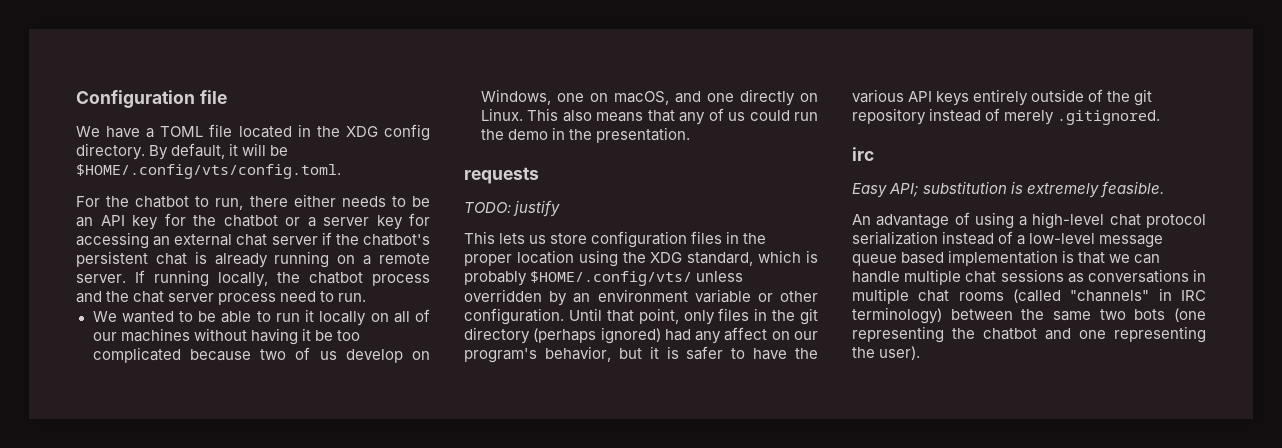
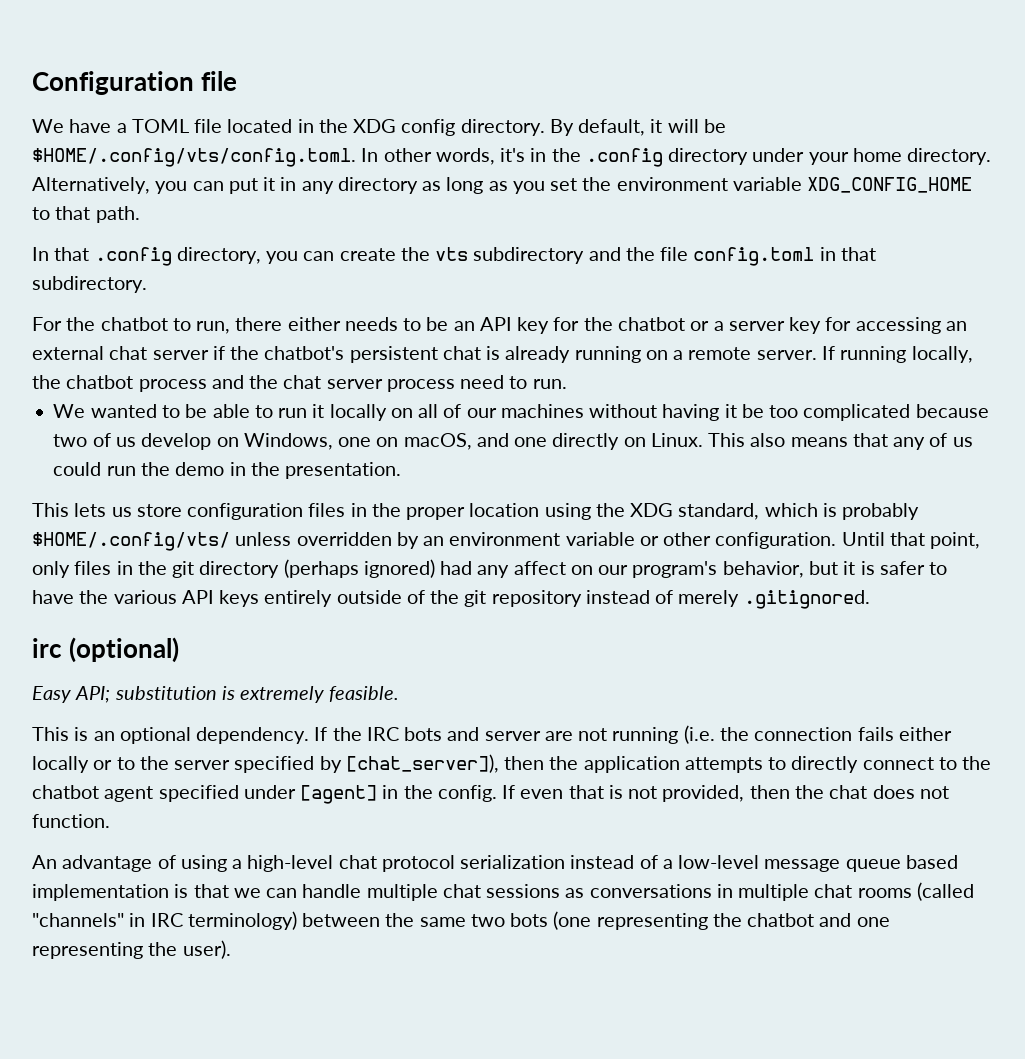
(341, 171) none -> [361,148,992,167] [32,177,973,194] [32,206,140,223] [32,247,876,266] [32,276,147,293] In other words, it's in the .config directory under your home directory. Alternatively, you can put it in any directory as long as you set the environment variable XDG_CONFIG_HOME to that path. // In that .config directory, you can create the vts subdirectory and the file config.toml in that subdirectory.
[464,167,539,184] [464,200,561,217] // requests // TODO: justify -> (402, 470) none
(874, 154) none -> [69,637,180,663] (optional)
(1165, 189) none -> [32,725,952,744] [32,754,992,773] [32,785,949,804] [32,814,110,828] // This is an optional dependency. If the IRC bots and server are not running (i.e. the connection fails either locally or to the server specified by [chat_server]), then the application attempts to directly connect to the chatbot agent specified under [agent] in the config. If even that is not provided, then the chat does not function.

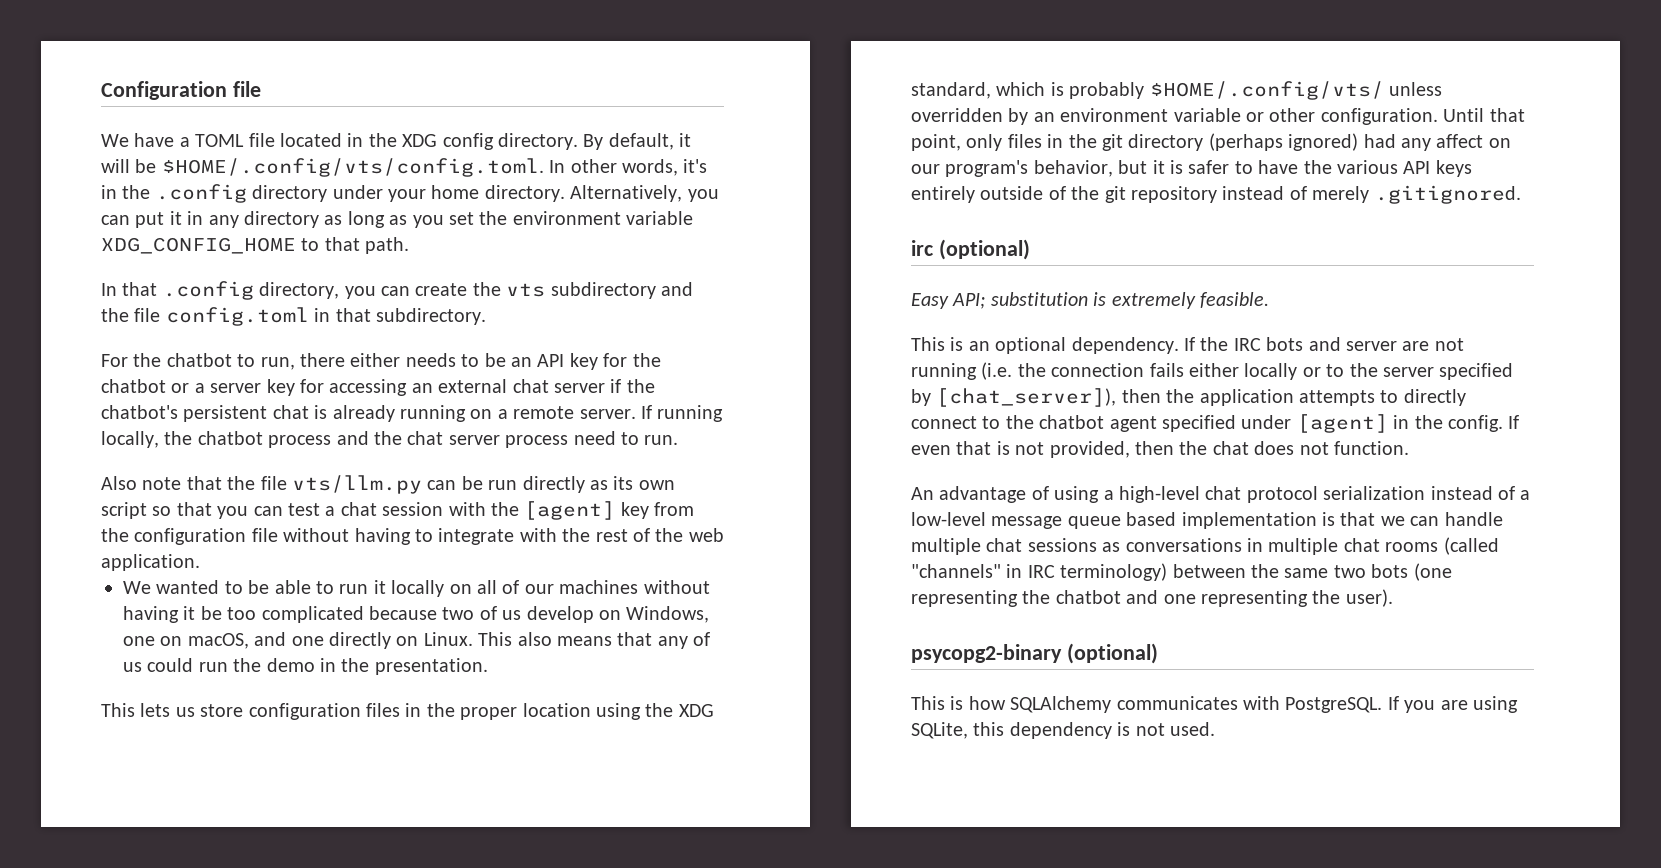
(567, 384) none -> [101,475,675,494] [101,501,695,520] [101,528,724,545] [101,554,200,571] // Also note that the file vts/llm.py can be run directly as its own script so that you can test a chat session with the [agent] key from the configuration file without having to integrate with the rest of the web application.
(231, 949) none -> [911,643,1158,664] [911,696,1518,713] [911,722,1215,739] // psycopg2-binary (optional) // This is how SQLAlchemy communicates with PostgreSQL. If you are using SQLite, this dependency is not used.

